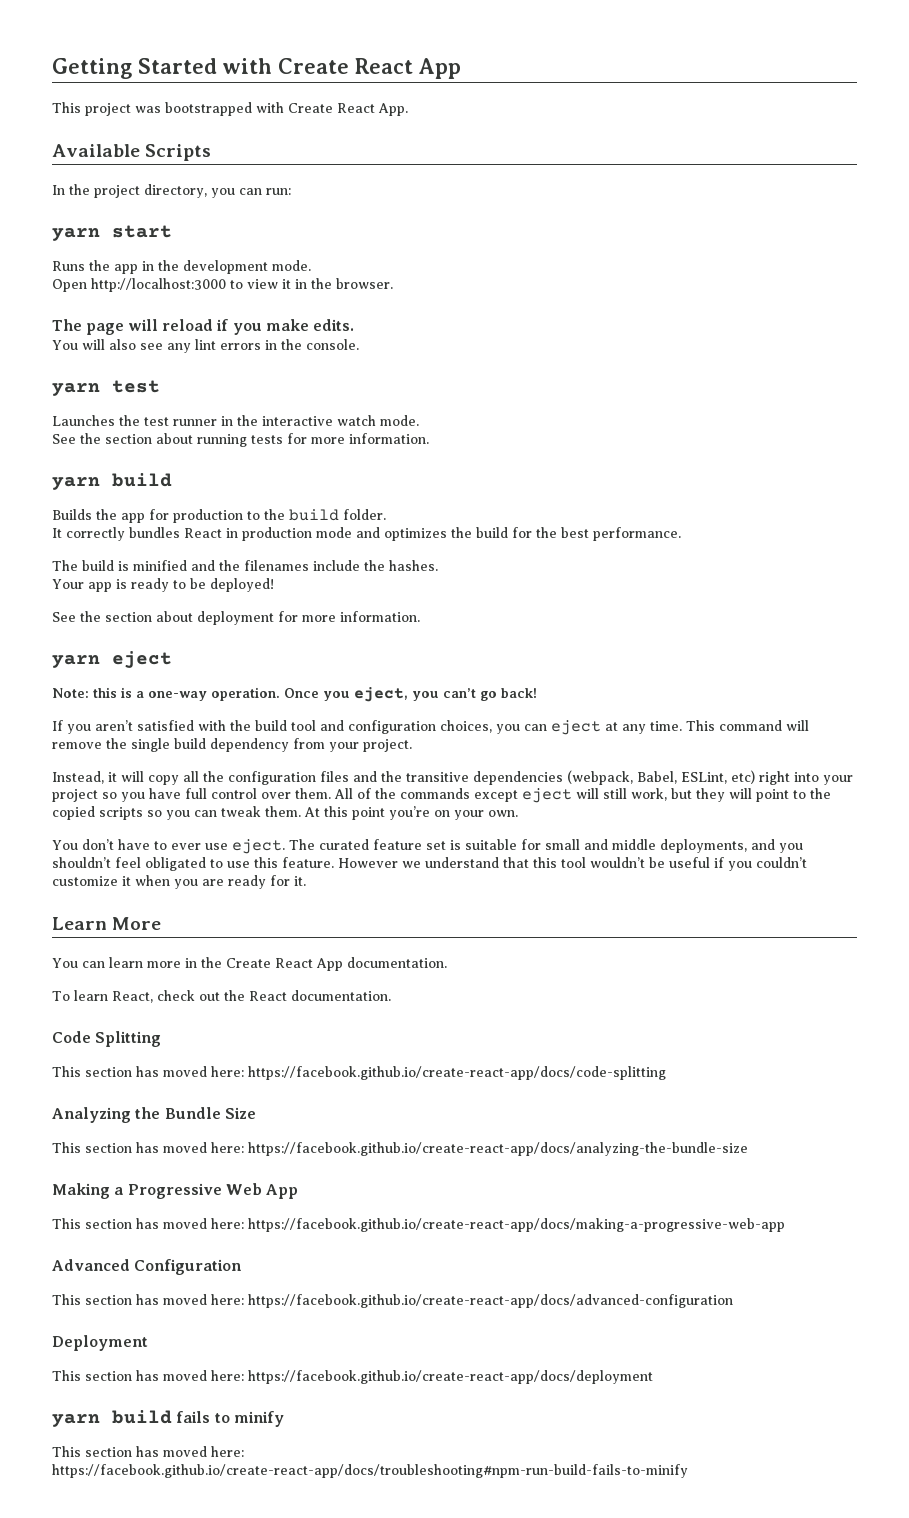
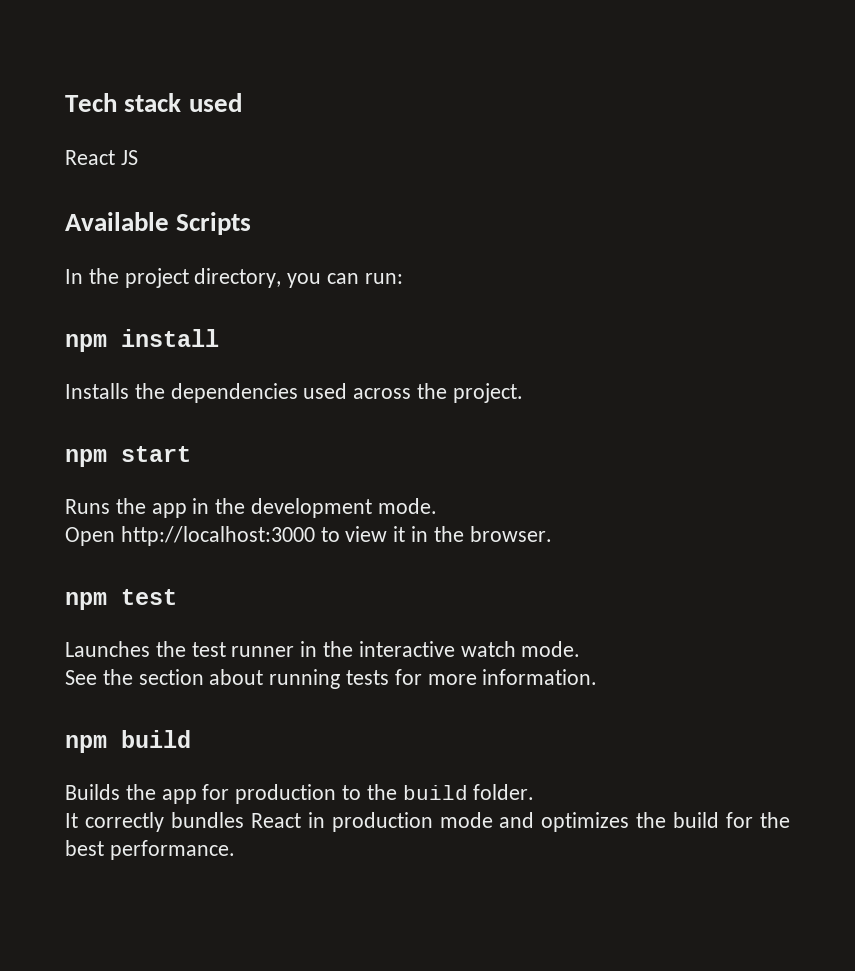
[52,58,461,79] [52,102,408,116] Getting Started with Create React App // This project was bootstrapped with Create React App. -> [65,93,242,112] [65,150,138,165] Tech stack used // React JS
[52,228,100,241] yarn -> [65,329,219,352] [65,383,523,403] [65,449,107,467] npm install // Installs the dependencies used across the project. // npm
[52,319,355,335] [52,339,359,353] [52,383,100,396] The page will reload if you make edits. // You will also see any lint errors in the console. // yarn -> [65,592,107,610] npm
[52,477,100,490] yarn -> [65,735,107,753] npm
[52,560,438,571] [52,578,274,592] [52,611,420,625] [52,651,172,668] [52,687,537,702] [52,720,809,735] [52,738,412,752] [52,770,853,785] [52,788,831,803] [52,806,518,820] [52,839,803,854] [52,857,807,871] [52,875,306,889] [52,917,162,930] [52,957,447,971] [52,990,391,1003] [52,1031,162,1047] [52,1066,666,1080] [52,1107,256,1123] [52,1142,748,1156] [52,1183,299,1199] [52,1218,785,1232] [52,1259,243,1275] [52,1294,733,1308] [52,1335,148,1351] [52,1370,653,1384] [52,1410,284,1427] [52,1446,244,1457] [52,1464,688,1478] // The build is minified and the filenames include the hashes. // Your app is ready to be deployed! // See the section about deployment for more information. // yarn eject // Note: this is a one-way operation. Once you eject, you can’t go back! // If you aren’t satisfied with the build tool and configuration choices, you can eject at any time. This command will remove the single build dependency from your project. // Instead, it will copy all the configuration files and the transitive dependencies (webpack, Babel, ESLint, etc) right into your project so you have full control over them. All of the commands except eject will still work, but they will point to the copied scripts so you can tweak them. At this point you’re on your own. // You don’t have to ever use eject. The curated feature set is suitable for small and middle deployments, and you shouldn’t feel obligated to use this feature. However we understand that this tool wouldn’t be useful if you couldn’t customize it when you are ready for it. // Learn More // You can learn more in the Create React App documentation. // To learn React, check out the React documentation. // Code Splitting // This section has moved here: https://facebook.github.io/create-react-app/docs/code-splitting // Analyzing the Bundle Size // This section has moved here: https://facebook.github.io/create-react-app/docs/analyzing-the-bundle-size // Making a Progressive Web App // This section has moved here: https://facebook.github.io/create-react-app/docs/making-a-progressive-web-app // Advanced Configuration // This section has moved here: https://facebook.github.io/create-react-app/docs/advanced-configuration // Deployment // This section has moved here: https://facebook.github.io/create-react-app/docs/deployment // yarn build fails to minify // This section has moved here: https://facebook.github.io/create-react-app/docs/troubleshooting#npm-run-build-fails-to-minify -> (235, 850) none

